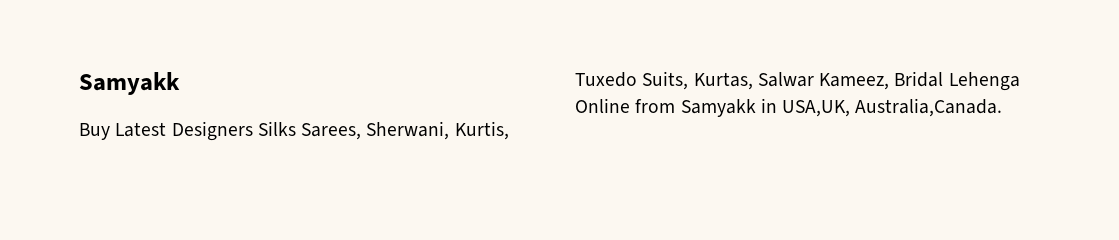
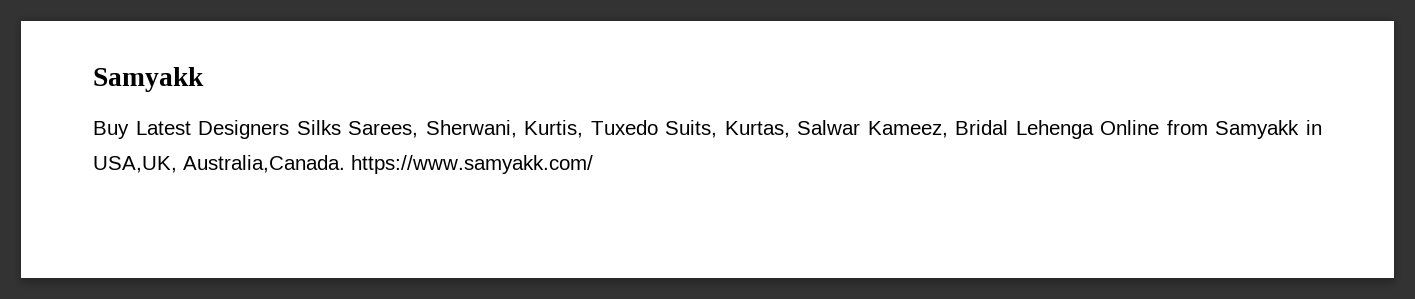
(1003, 107) none -> [351,155,593,174] https://www.samyakk.com/

